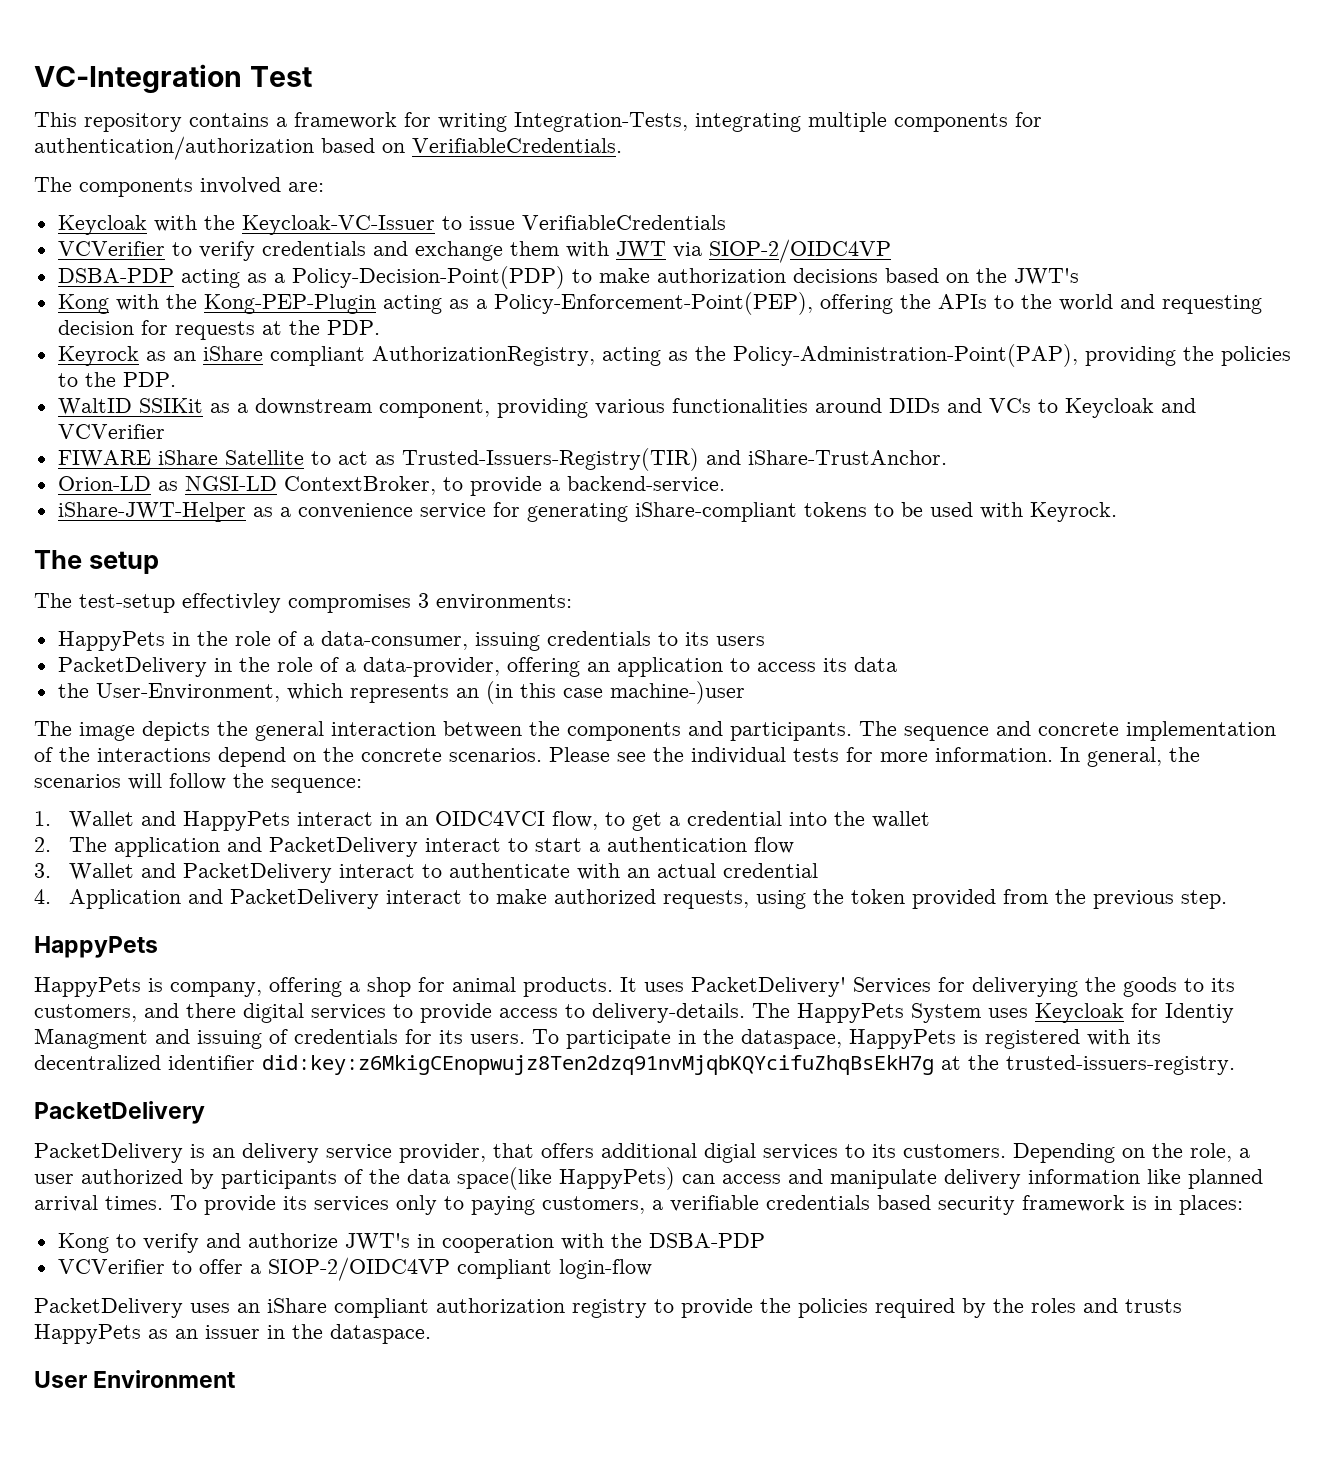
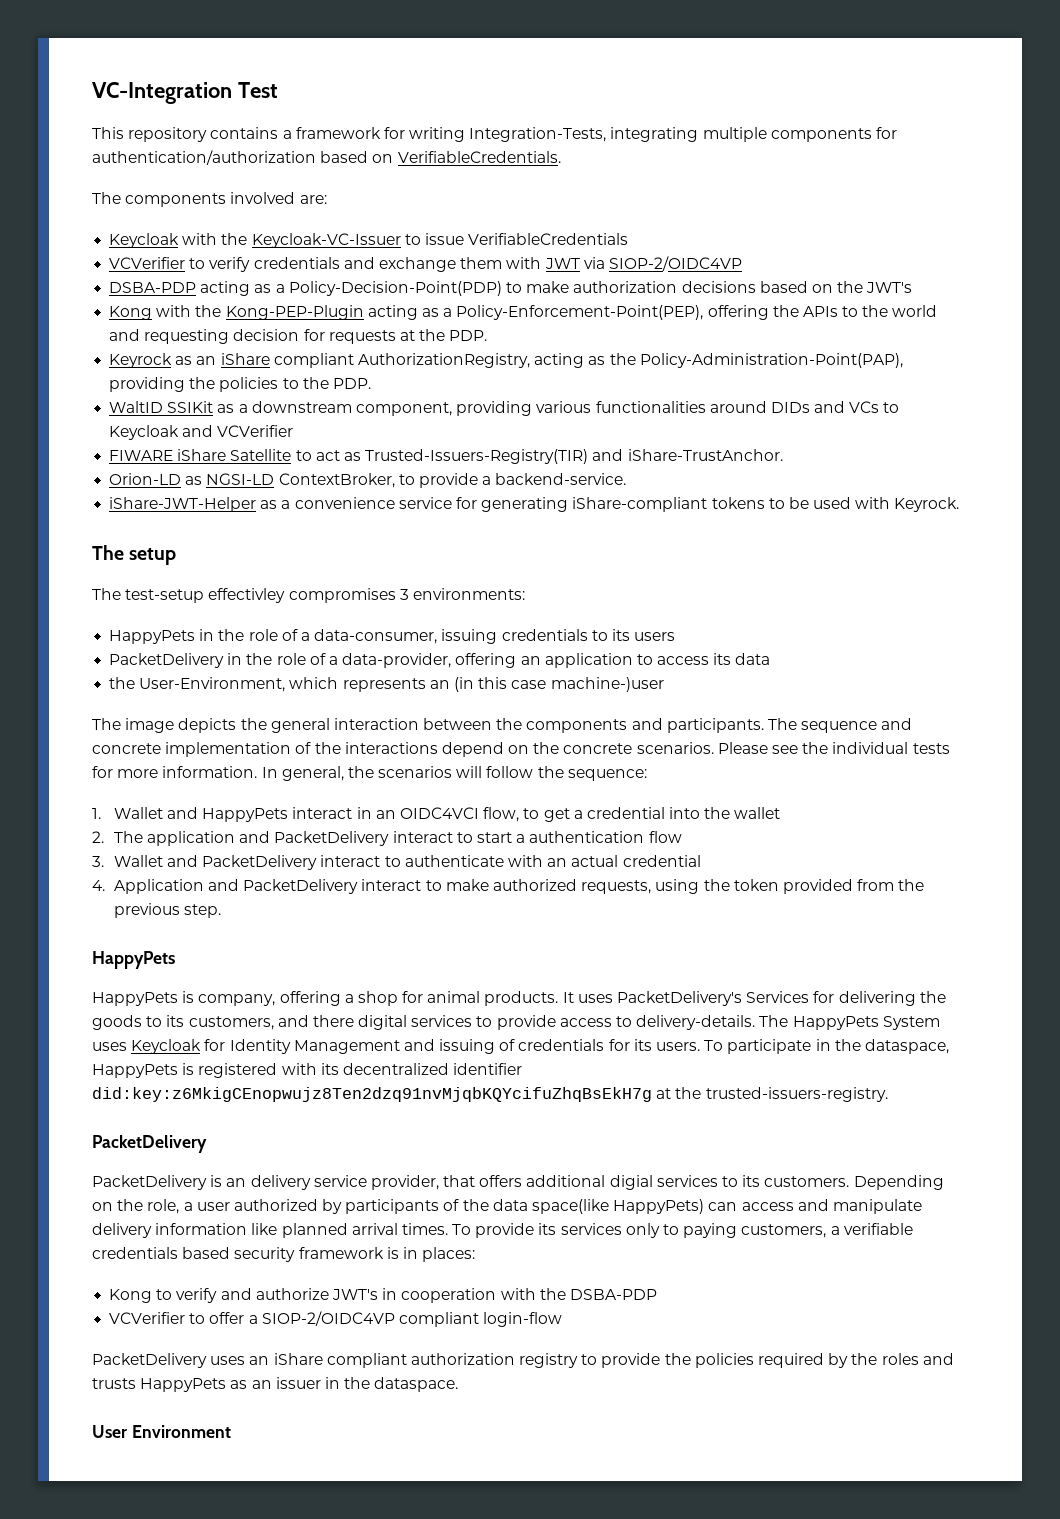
[691,977,846,997] PacketDelivery' -> [617,991,743,1006] PacketDelivery's
[972,977,1078,997] deliverying -> [838,991,916,1006] delivering
[1165,1003,1234,1023] [34,1028,148,1049] Identiy Managment -> [229,1039,400,1054] Identity Management

